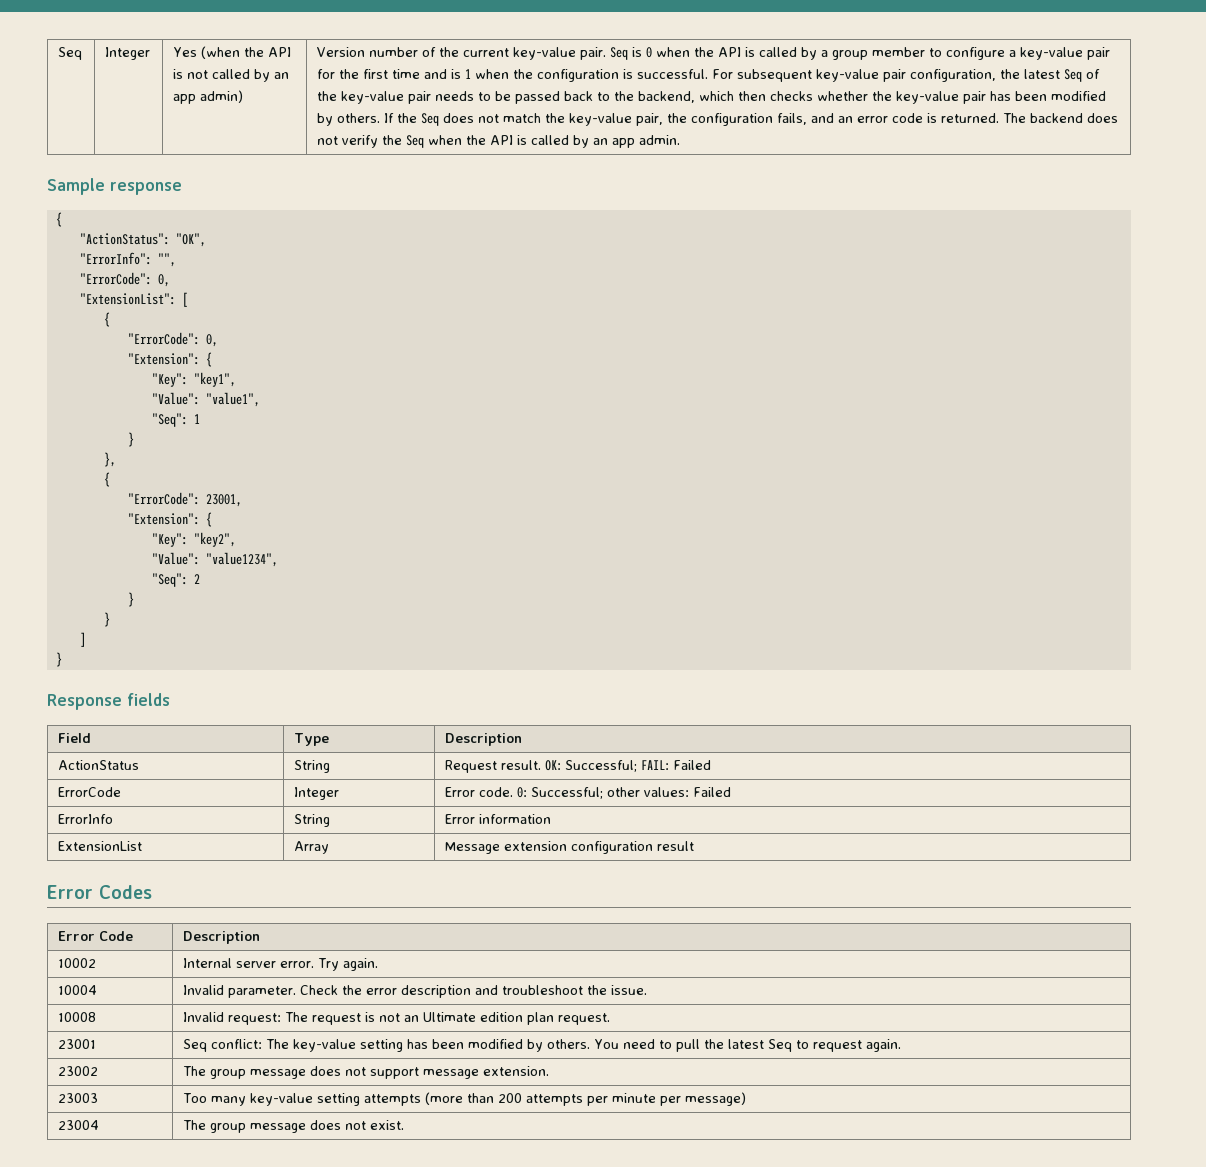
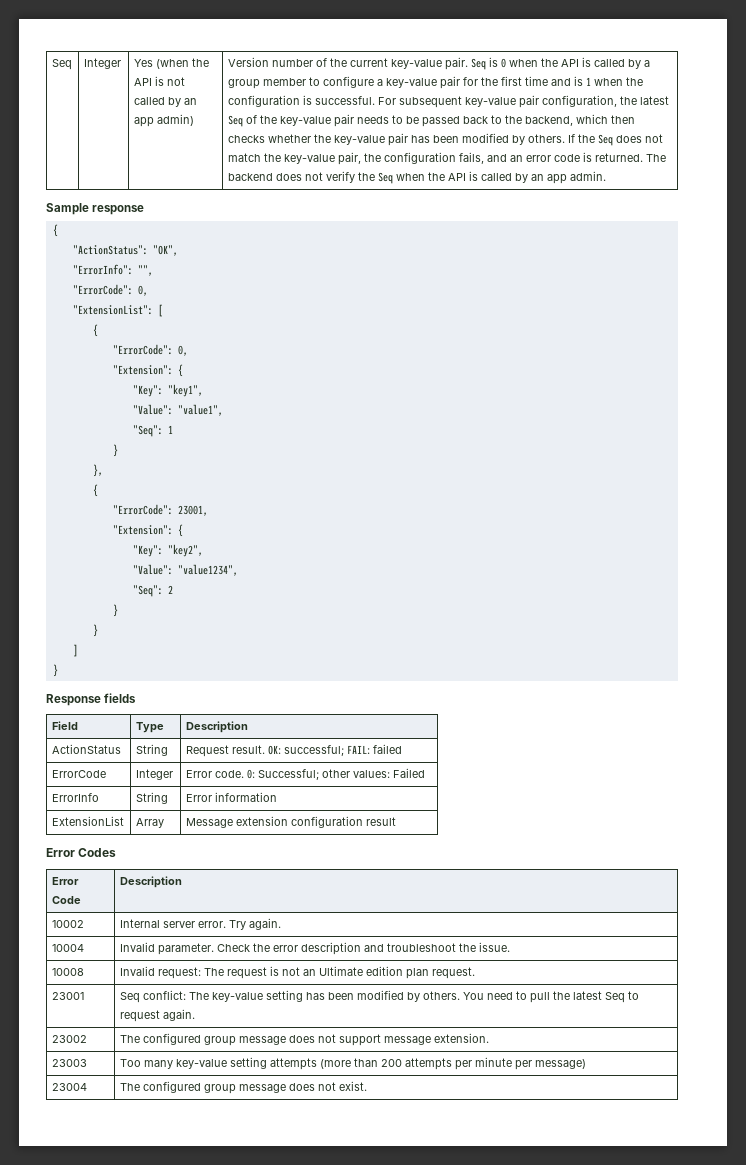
[565,760,712,772] Successful; FAIL: Failed -> [283,744,402,756] successful; FAIL: failed
(207, 1071) none -> [142,1033,201,1045] configured
(207, 1125) none -> [142,1081,201,1093] configured

